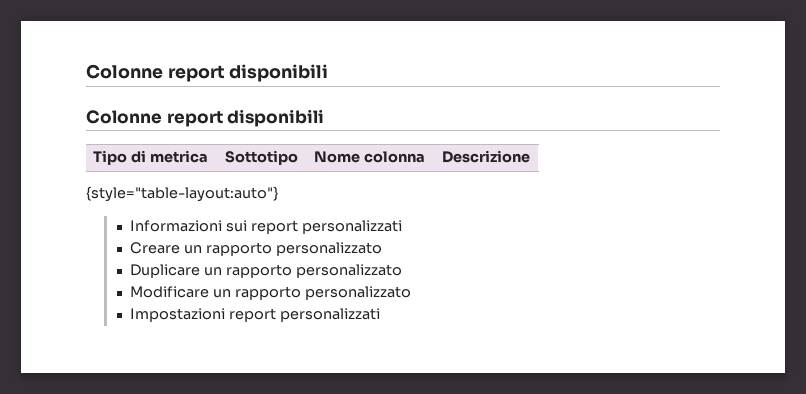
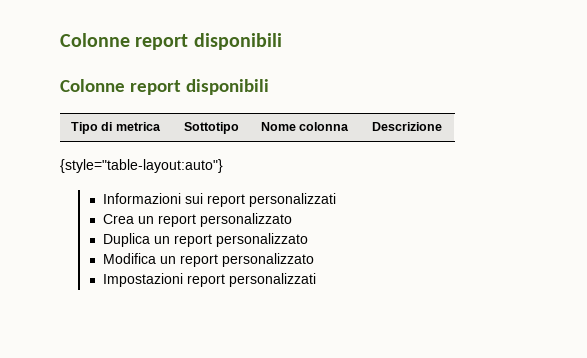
[130,242,383,256] [130,264,403,278] [130,286,302,300] Creare un rapporto personalizzato // Duplicare un rapporto personalizzato // Modificare un rapporto -> [103,213,293,227] [103,233,309,247] [103,253,219,267] Crea un report personalizzato // Duplica un report personalizzato // Modifica un report

